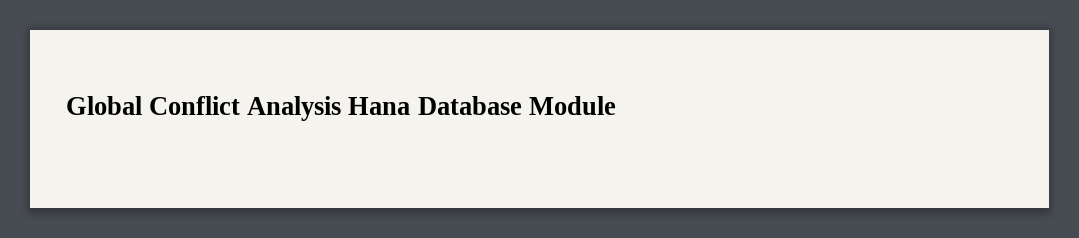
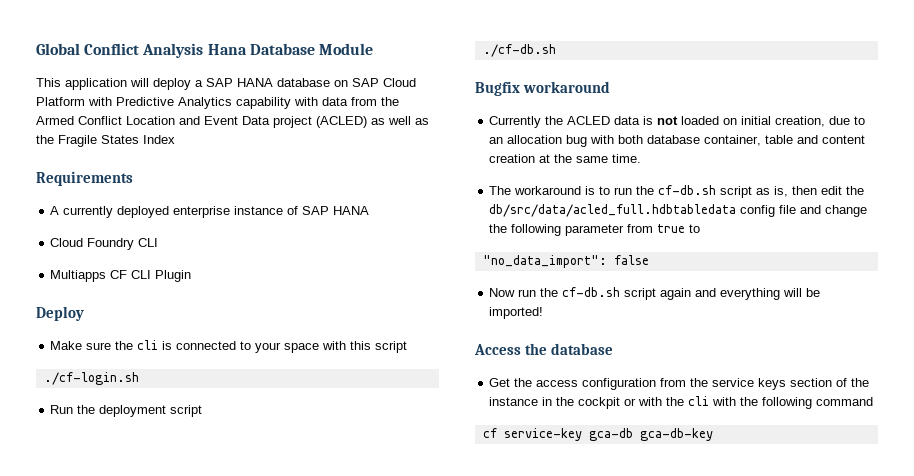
(616, 105) none -> [36,78,416,90] [36,97,399,109] [36,116,429,128] [36,135,175,147] [36,171,133,186] [50,206,370,218] [50,238,159,250] [50,270,192,282] [36,306,84,321] [50,340,408,353] [43,372,139,385] [50,405,203,417] [482,44,556,57] [475,81,610,96] [489,116,866,128] [489,135,866,147] [489,154,642,163] [489,185,865,198] [489,204,868,217] [489,224,701,236] [482,255,649,268] [489,287,821,300] [489,307,544,319] [474,343,613,355] [489,378,870,390] [489,396,874,409] [482,428,713,441] // This application will deploy a SAP HANA database on SAP Cloud Platform with Predictive Analytics capability with data from the Armed Conflict Location and Event Data project (ACLED) as well as the Fragile States Index // Requirements // A currently deployed enterprise instance of SAP HANA // Cloud Foundry CLI // Multiapps CF CLI Plugin // Deploy // Make sure the cli is connected to your space with this script // ./cf-login.sh // Run the deployment script // ./cf-db.sh // Bugfix workaround // Currently the ACLED data is not loaded on initial creation, due to an allocation bug with both database container, table and content creation at the same time. // The workaround is to run the cf-db.sh script as is, then edit the db/src/data/acled_full.hdbtabledata config file and change the following parameter from true to // "no_data_import": false // Now run the cf-db.sh script again and everything will be imported! // Access the database // Get the access configuration from the service keys section of the instance in the cockpit or with the cli with the following command // cf service-key gca-db gca-db-key

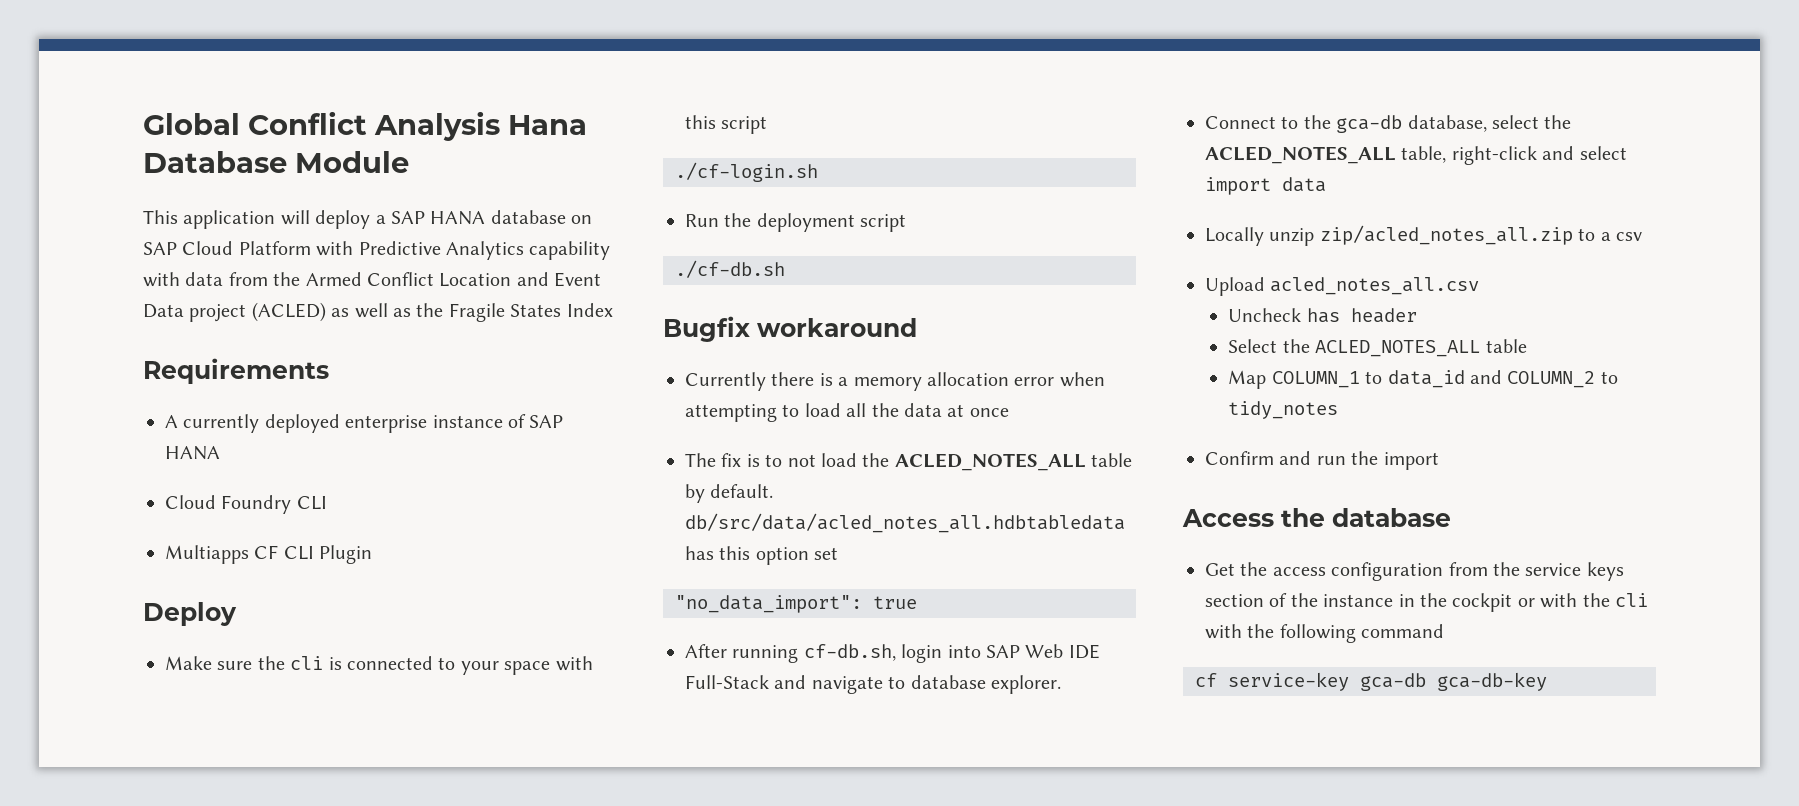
[545,116,866,127] [489,135,866,147] [489,154,642,163] the ACLED data is not loaded on initial creation, due to an allocation bug with both database container, table and content creation at the same time. -> [771,372,1105,391] [685,403,1009,422] there is a memory allocation error when attempting to load all the data at once
[514,186,582,195] workaround -> [721,453,742,467] fix
[614,185,865,198] [489,204,868,217] [489,224,701,236] [482,255,649,268] [489,287,821,300] [489,307,544,319] run the cf-db.sh script as is, then edit the db/src/data/acled_full.hdbtabledata config file and change the following parameter from true to // "no_data_import": false // Now run the cf-db.sh script again and everything will be imported! -> [787,453,1133,471] [685,484,774,503] [685,513,1125,533] [685,546,839,565] [675,595,917,613] [685,644,1100,663] [685,675,1061,694] [1205,115,1572,133] [1205,146,1627,165] [1205,177,1326,195] [1205,225,1642,246] [1205,277,1480,296] [1228,308,1417,323] [1228,339,1527,357] [1228,370,1618,389] [1228,401,1339,419] [1205,451,1439,470] not load the ACLED_NOTES_ALL table by default. db/src/data/acled_notes_all.hdbtabledata has this option set // "no_data_import": true // After running cf-db.sh, login into SAP Web IDE Full-Stack and navigate to database explorer. // Connect to the gca-db database, select the ACLED_NOTES_ALL table, right-click and select import data // Locally unzip zip/acled_notes_all.zip to a csv // Upload acled_notes_all.csv // Uncheck has header // Select the ACLED_NOTES_ALL table // Map COLUMN_1 to data_id and COLUMN_2 to tidy_notes // Confirm and run the import

